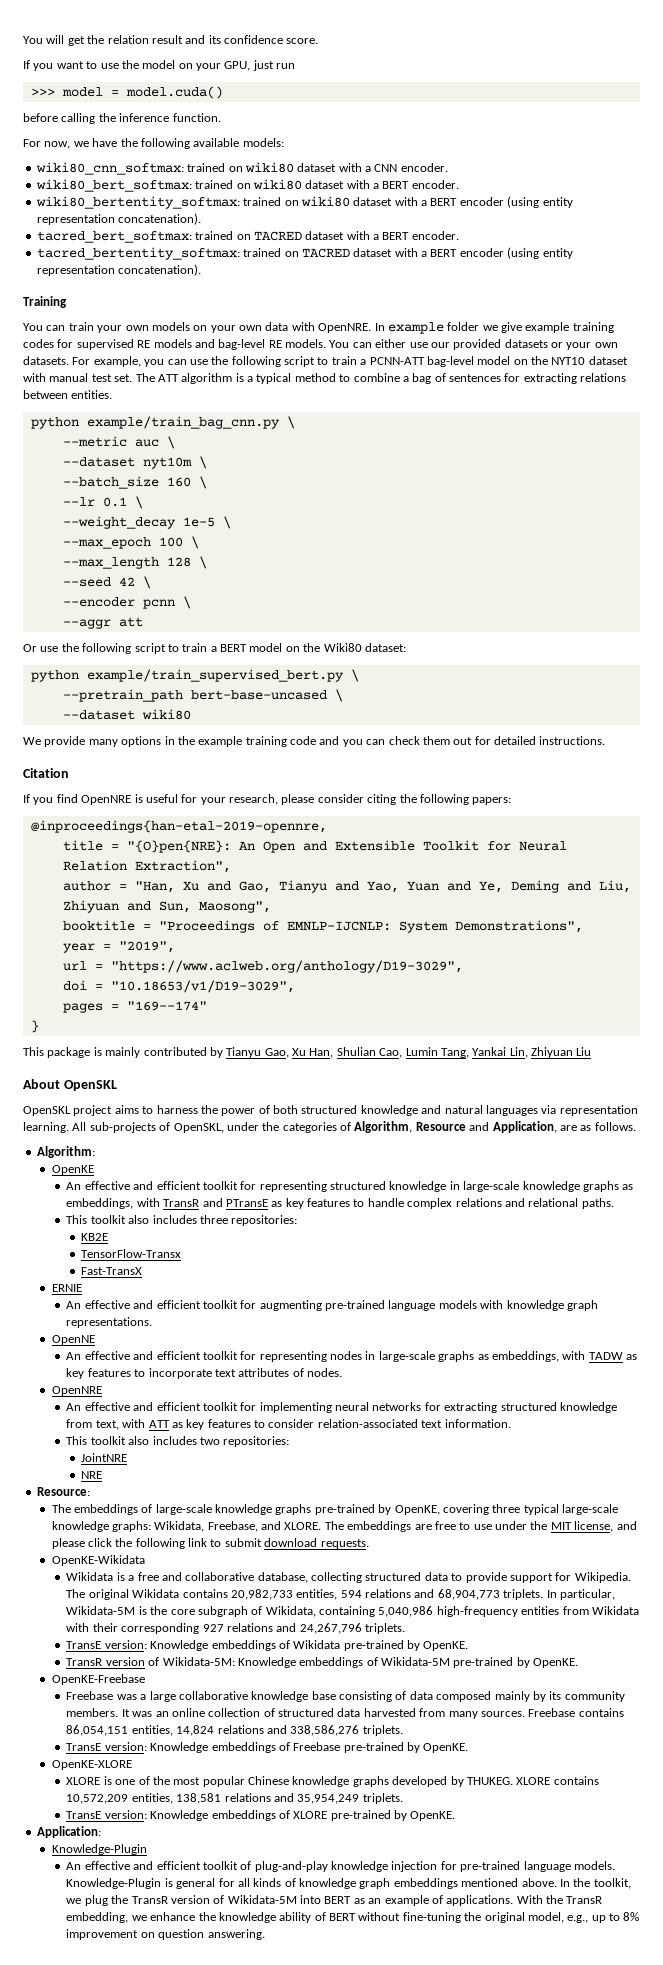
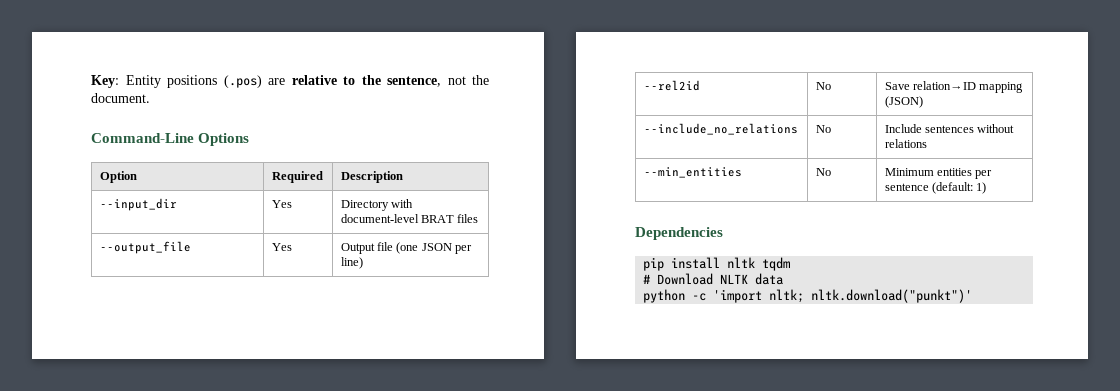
[23,35,319,46] [23,60,296,71] [30,86,223,99] [23,113,221,124] [23,138,284,149] [35,162,448,175] [35,179,459,192] [35,196,573,209] [36,213,202,225] [36,231,459,243] [36,247,573,260] [36,264,202,276] [23,296,67,308] [23,322,614,334] [23,339,618,350] [23,356,628,367] [23,373,627,384] [23,390,113,399] [30,416,295,429] [62,436,175,449] [62,456,207,469] [62,476,207,489] [62,496,143,509] [62,516,231,529] [62,536,199,549] [62,556,207,569] [62,576,151,589] [62,596,191,609] [62,617,143,629] [23,643,406,654] [30,669,359,682] [62,689,343,702] [62,709,191,720] [23,736,606,747] [23,768,69,778] [23,794,512,805] [30,820,327,833] [62,840,567,853] [62,860,231,873] [62,880,631,893] [62,900,271,913] [62,920,583,933] [62,941,175,953] [62,960,463,973] [62,980,295,993] [62,1001,207,1013] [30,1020,39,1033] [23,1047,592,1058] [23,1079,117,1091] [23,1105,638,1116] [23,1121,636,1133] [36,1146,95,1158] [51,1165,94,1175] [66,1181,634,1192] [66,1198,614,1209] [66,1215,298,1226] [81,1233,109,1241] [81,1249,182,1258] [81,1267,143,1275] [51,1284,82,1292] [66,1300,598,1311] [66,1317,153,1328] [51,1335,95,1345] [66,1351,638,1362] [66,1368,343,1379] [51,1386,102,1396] [66,1402,617,1413] [66,1419,511,1430] [66,1436,290,1447] [81,1453,128,1462] [81,1471,103,1479] [36,1487,90,1496] [51,1504,619,1515] [51,1521,637,1532] [51,1538,369,1549] [51,1555,145,1566] [66,1572,631,1583] [66,1589,615,1600] [66,1606,639,1617] [66,1623,406,1634] [66,1640,469,1651] [66,1657,579,1668] [51,1674,145,1685] [66,1691,625,1702] [66,1708,624,1719] [66,1725,403,1736] [66,1742,469,1753] [51,1760,132,1770] [66,1776,599,1787] [66,1793,403,1804] [66,1810,456,1821] [36,1826,101,1838] [51,1844,147,1855] [66,1861,615,1872] [66,1878,631,1889] [66,1895,603,1906] [66,1912,640,1923] [66,1929,265,1940] You will get the relation result and its confidence score. // If you want to use the model on your GPU, just run // >>> model = model.cuda() // before calling the inference function. // For now, we have the following available models: // wiki80_cnn_softmax: trained on wiki80 dataset with a CNN encoder. // wiki80_bert_softmax: trained on wiki80 dataset with a BERT encoder. // wiki80_bertentity_softmax: trained on wiki80 dataset with a BERT encoder (using entity representation concatenation). // tacred_bert_softmax: trained on TACRED dataset with a BERT encoder. // tacred_bertentity_softmax: trained on TACRED dataset with a BERT encoder (using entity representation concatenation). // Training // You can train your own models on your own data with OpenNRE. In example folder we give example training codes for supervised RE models and bag-level RE models. You can either use our provided datasets or your own datasets. For example, you can use the following script to train a PCNN-ATT bag-level model on the NYT10 dataset with manual test set. The ATT algorithm is a typical method to combine a bag of sentences for extracting relations between entities. // python example/train_bag_cnn.py \ // --metric auc \ // --dataset nyt10m \ // --batch_size 160 \ // --lr 0.1 \ // --weight_decay 1e-5 \ // --max_epoch 100 \ // --max_length 128 \ // --seed 42 \ // --encoder pcnn \ // --aggr att // Or use the following script to train a BERT model on the Wiki80 dataset: // python example/train_supervised_bert.py \ // --pretrain_path bert-base-uncased \ // --dataset wiki80 // We provide many options in the example training code and you can check them out for detailed instructions. // Citation // If you find OpenNRE is useful for your research, please consider citing the following papers: // @inproceedings{han-etal-2019-opennre, // title = "{O}pen{NRE}: An Open and Extensible Toolkit for Neural Relation Extraction", // author = "Han, Xu and Gao, Tianyu and Yao, Yuan and Ye, Deming and Liu, Zhiyuan and Sun, Maosong", // booktitle = "Proceedings of EMNLP-IJCNLP: System Demonstrations", // year = "2019", // url = "https://www.aclweb.org/anthology/D19-3029", // doi = "10.18653/v1/D19-3029", // pages = "169--174" // } // This package is mainly contributed by Tianyu Gao, Xu Han, Shulian Cao, Lumin Tang, Yankai Lin, Zhiyuan Liu // About OpenSKL // OpenSKL project aims to harness the power of both structured knowledge and natural languages via representation learning. All sub-projects of OpenSKL, under the categories of Algorithm, Resource and Application, are as follows. // Algorithm: // OpenKE // An effective and efficient toolkit for representing structured knowledge in large-scale knowledge graphs as embeddings, with TransR and PTransE as key features to handle complex relations and relational paths. // This toolkit also includes three repositories: // KB2E // TensorFlow-Transx // Fast-TransX // ERNIE // An effective and efficient toolkit for augmenting pre-trained language models with knowledge graph representations. // OpenNE // An effective and efficient toolkit for representing nodes in large-scale graphs as embeddings, with TADW as key features to incorporate text attributes of nodes. // OpenNRE // An effective and efficient toolkit for implementing neural networks for extracting structured knowledge from text, with ATT as key features to consider relation-associated text information. // This toolkit also includes two repositories: // JointNRE // NRE // Resource: // The embeddings of large-scale knowledge graphs pre-trained by OpenKE, covering three typical large-scale knowledge graphs: Wikidata, Freebase, and XLORE. The embeddings are free to use under the MIT license, and please click the following link to submit download requests. // OpenKE-Wikidata // Wikidata is a free and collaborative database, collecting structured data to provide support for Wikipedia. The original Wikidata contains 20,982,733 entities, 594 relations and 68,904,773 triplets. In particular, Wikidata-5M is the core subgraph of Wikidata, containing 5,040,986 high-frequency entities from Wikidata with their corresponding 927 relations and 24,267,796 triplets. // TransE version: Knowledge embeddings of Wikidata pre-trained by OpenKE. // TransR version of Wikidata-5M: Knowledge embeddings of Wikidata-5M pre-trained by OpenKE. // OpenKE-Freebase // Freebase was a large collaborative knowledge base consisting of data composed mainly by its community members. It was an online collection of structured data harvested from many sources. Freebase contains 86,054,151 entities, 14,824 relations and 338,586,276 triplets. // TransE version: Knowledge embeddings of Freebase pre-trained by OpenKE. // OpenKE-XLORE // XLORE is one of the most popular Chinese knowledge graphs developed by THUKEG. XLORE contains 10,572,209 entities, 138,581 relations and 35,954,249 triplets. // TransE version: Knowledge embeddings of XLORE pre-trained by OpenKE. // Application: // Knowledge-Plugin // An effective and efficient toolkit of plug-and-play knowledge injection for pre-trained language models. Knowledge-Plugin is general for all kinds of knowledge graph embeddings mentioned above. In the toolkit, we plug the TransR version of Wikidata-5M into BERT as an example of applications. With the TransR embedding, we enhance the knowledge ability of BERT without fine-tuning the original model, e.g., up to 8% improvement on question answering. -> [91,75,489,88] [91,93,150,103] [91,133,250,146] [99,171,137,183] [271,171,323,183] [340,171,403,183] [99,198,177,211] [271,200,292,208] [340,199,413,211] [340,214,479,223] [99,241,191,254] [271,243,292,251] [340,242,473,254] [340,257,363,269] [643,80,700,91] [815,82,831,90] [884,81,1024,93] [884,96,923,108] [643,123,798,135] [815,125,831,133] [884,124,1015,133] [884,139,927,148] [643,167,742,178] [815,168,831,176] [884,168,993,179] [884,182,987,194] [635,227,723,240] [643,257,791,271] [643,273,784,285] [643,289,973,303] Key: Entity positions (.pos) are relative to the sentence, not the document. // Command-Line Options // Option | Required | Description // --input_dir | Yes | Directory with document-level BRAT files // --output_file | Yes | Output file (one JSON per line) // --rel2id | No | Save relation→ID mapping (JSON) // --include_no_relations | No | Include sentences without relations // --min_entities | No | Minimum entities per sentence (default: 1) // Dependencies // pip install nltk tqdm // # Download NLTK data // python -c 'import nltk; nltk.download("punkt")'

